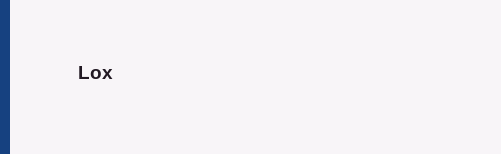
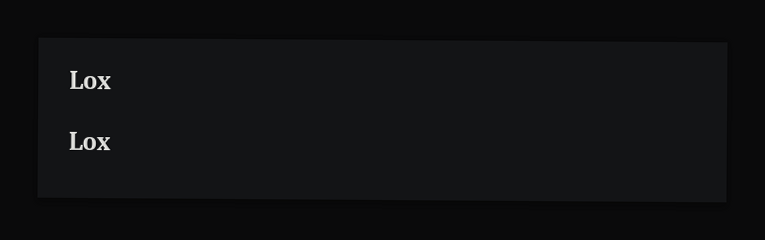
[78,66,113,79] Lox -> [69,70,112,90] [68,131,111,151] Lox // Lox

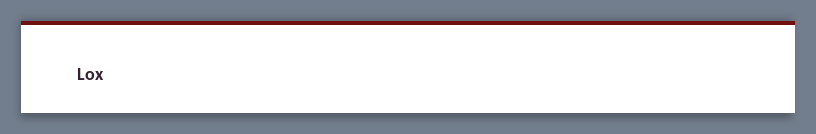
[69,70,112,90] [68,131,111,151] Lox // Lox -> [77,68,104,80] Lox

